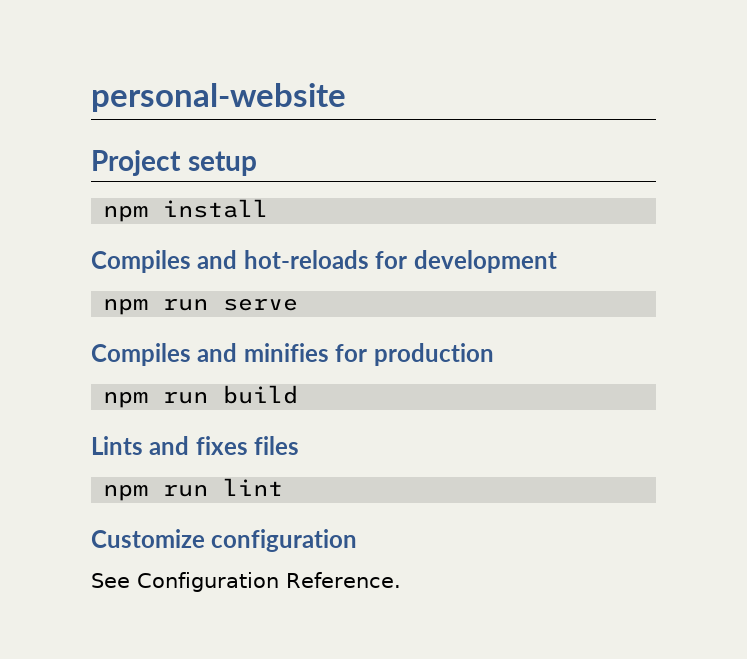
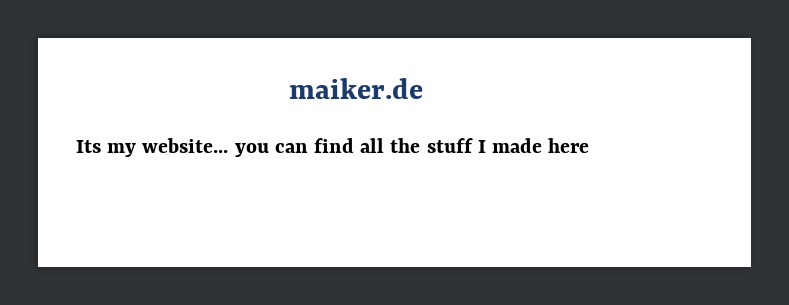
[91,83,346,112] [91,150,257,176] [103,199,269,222] [91,250,557,273] [103,298,299,315] [91,343,494,366] [103,385,299,408] [91,436,300,455] [103,478,284,501] [91,529,358,552] [91,572,401,592] personal-website // Project setup // npm install // Compiles and hot-reloads for development // npm run serve // Compiles and minifies for production // npm run build // Lints and fixes files // npm run lint // Customize configuration // See Configuration Reference. -> [288,78,423,99] [76,138,590,157] maiker.de // Its my website... you can find all the stuff I made here

